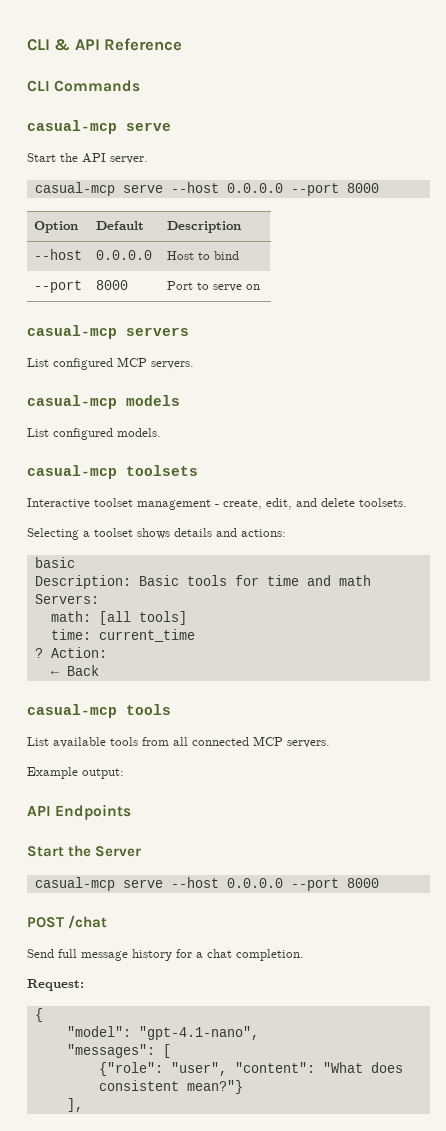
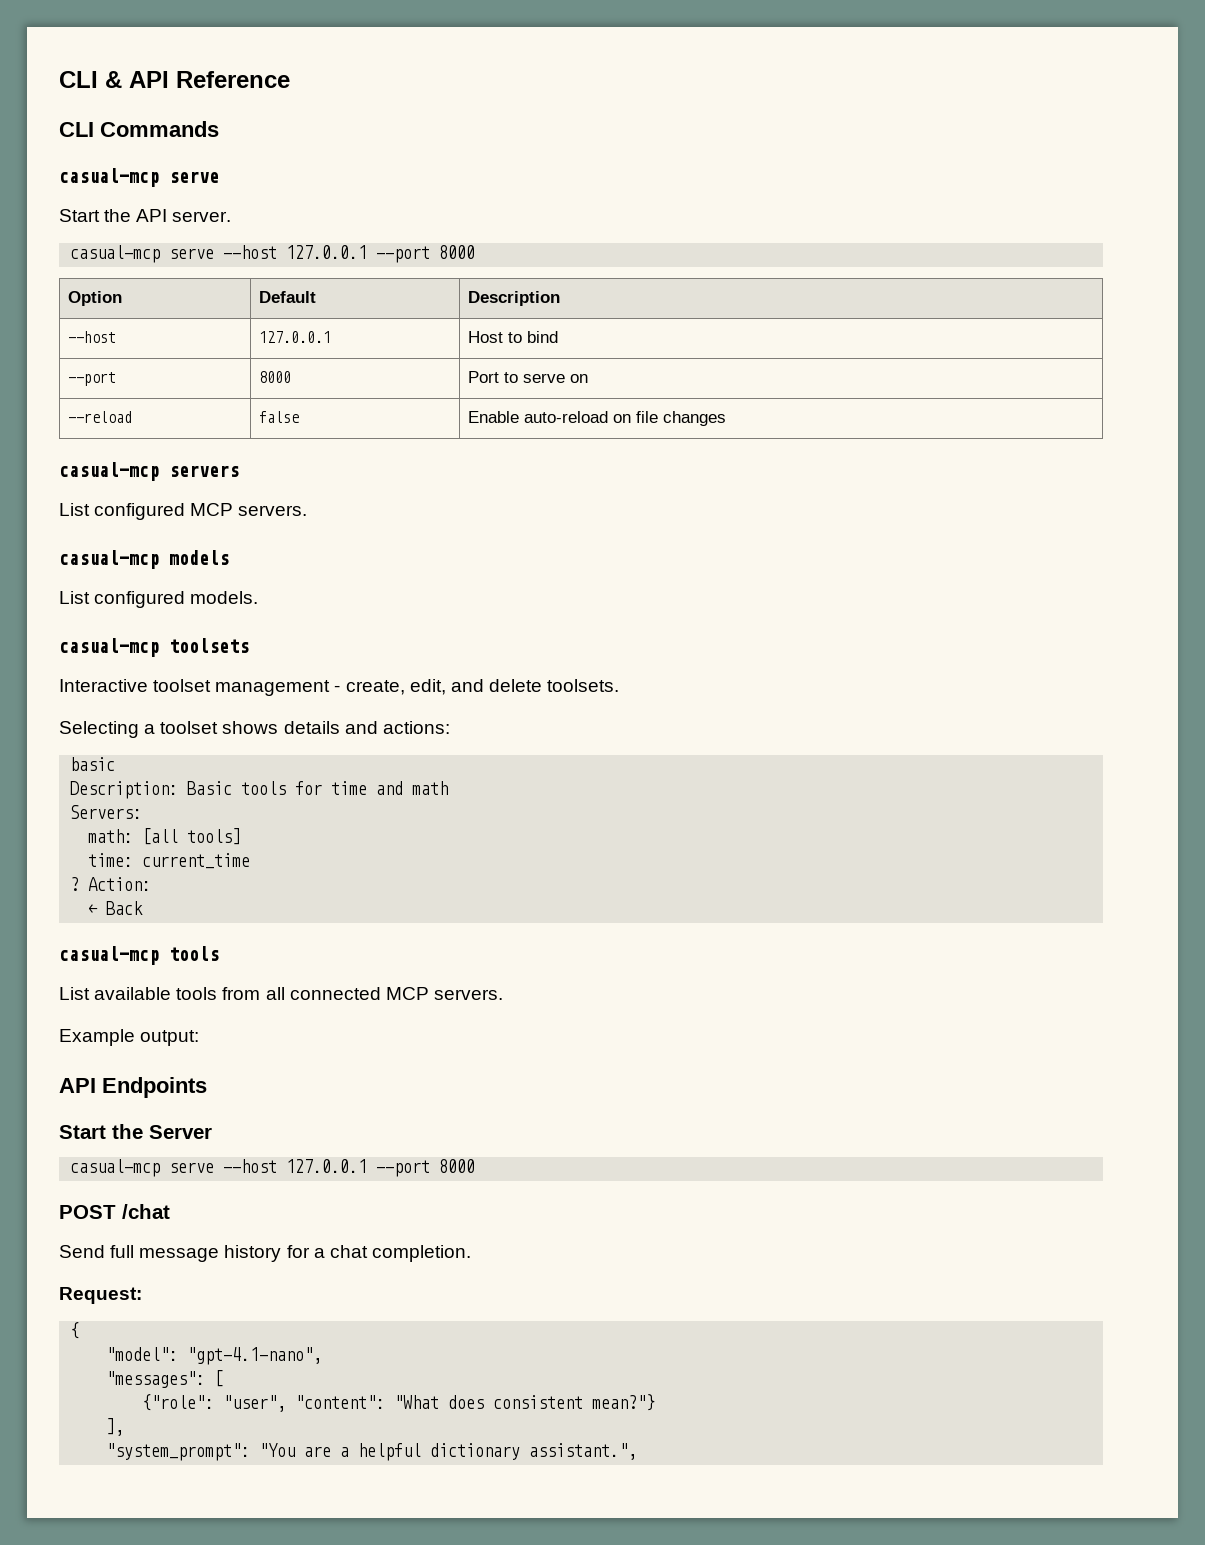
[226,183,283,193] 0.0.0.0 -> [286,245,368,259] 127.0.0.1
[95,250,152,260] 0.0.0.0 -> [259,331,332,343] 127.0.0.1
(260, 287) none -> [68,411,133,423] [259,411,300,423] [468,411,727,426] // --reload | false | Enable auto-reload on file changes
[226,878,283,888] 0.0.0.0 -> [286,1159,368,1173] 127.0.0.1
(83, 1105) none -> [106,1443,638,1461] // "system_prompt": "You are a helpful dictionary assistant.",

